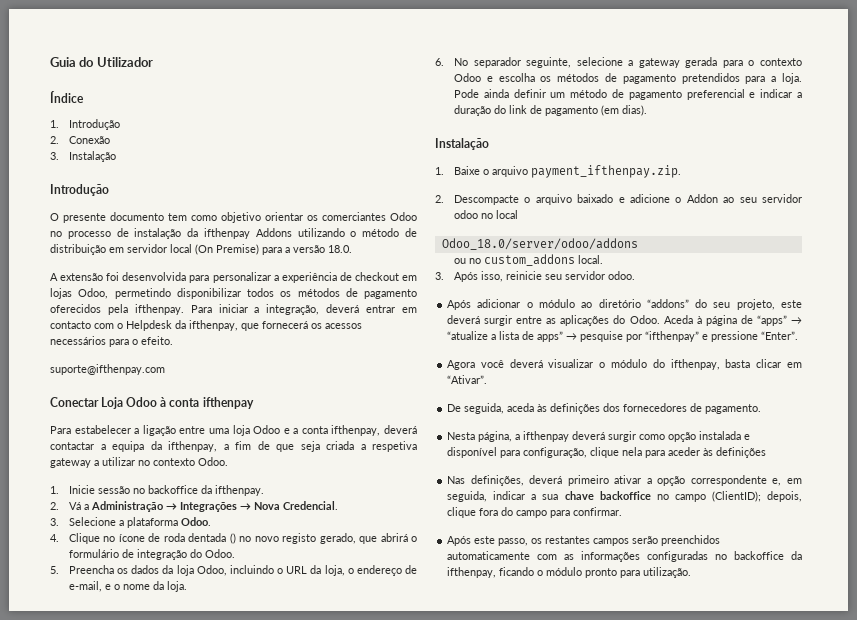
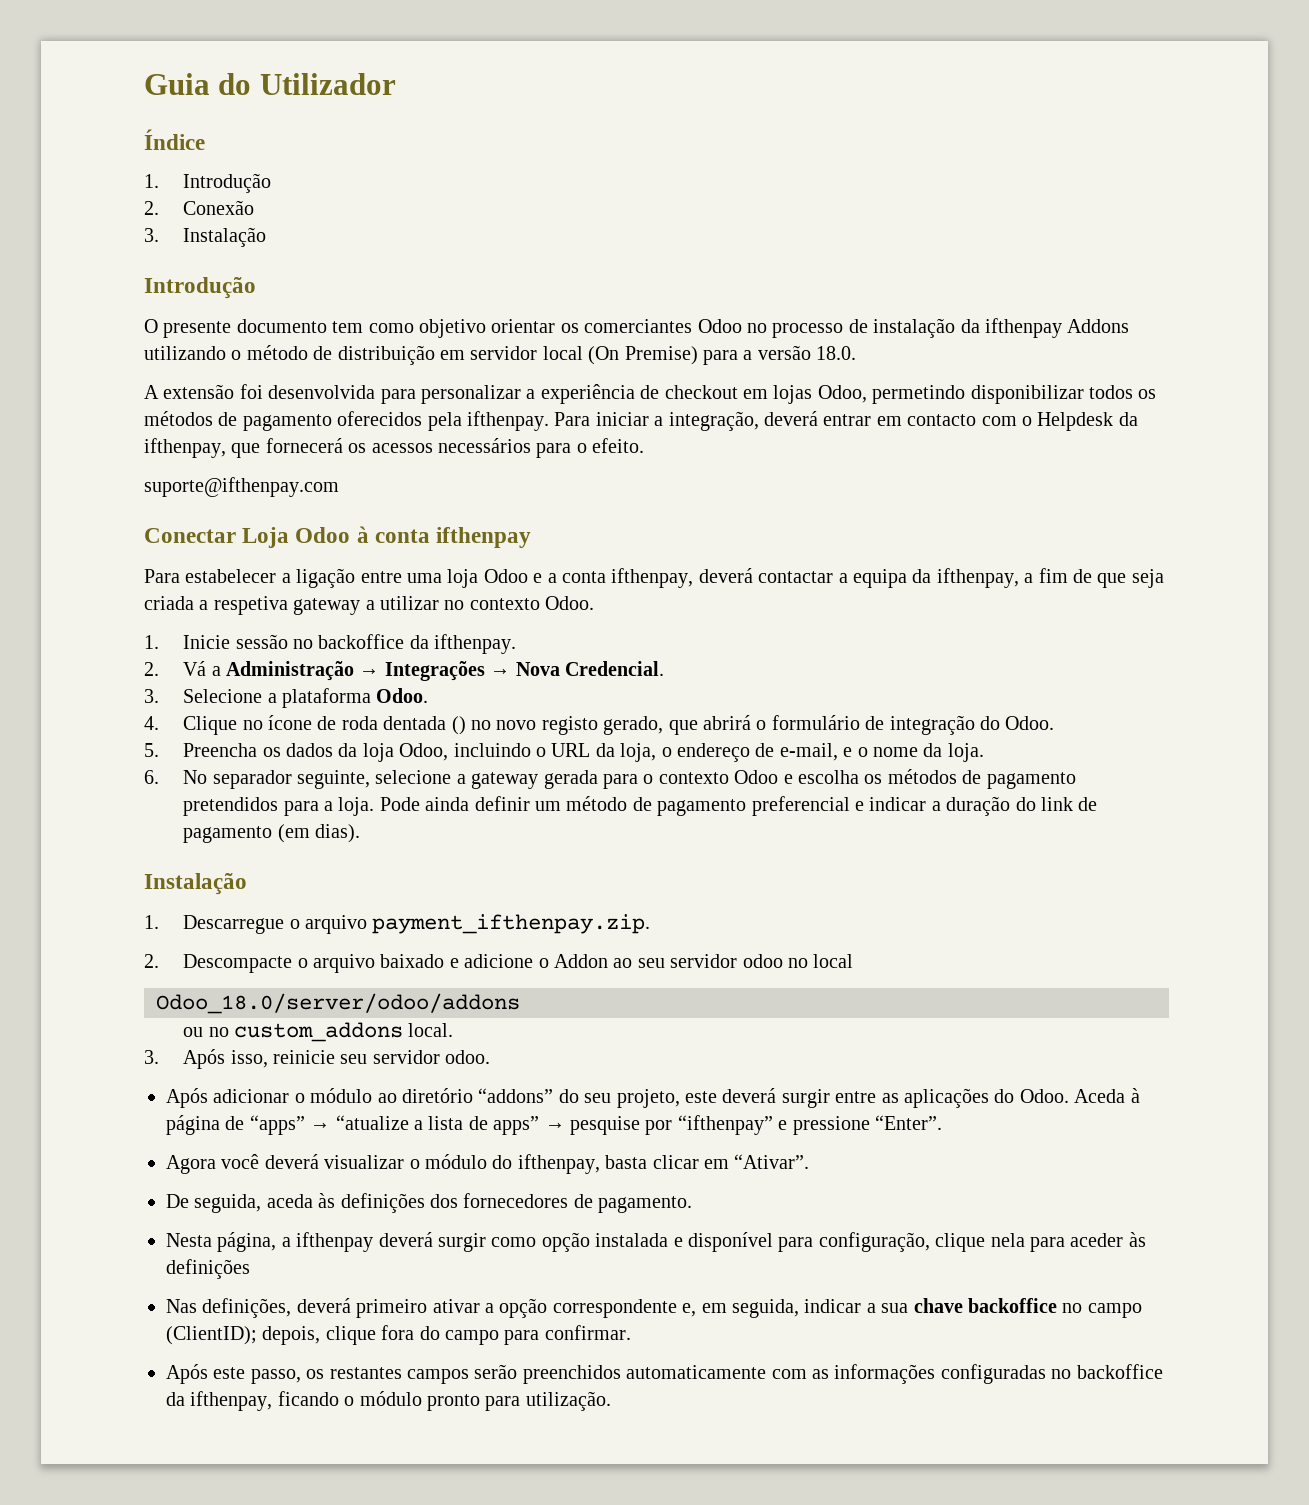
[454,166,481,175] Baixe -> [183,915,285,934] Descarregue

